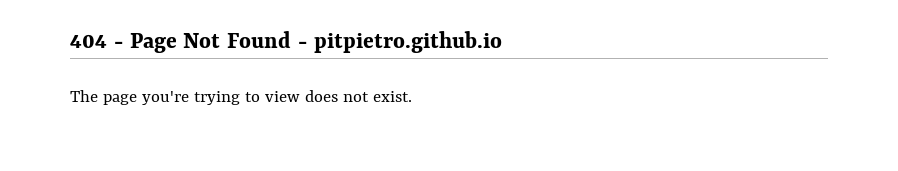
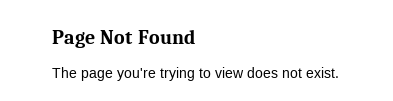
[70,34,123,48] 404 - -> (52, 39) none
[297,31,502,53] - pitpietro.github.io -> (195, 36) none

